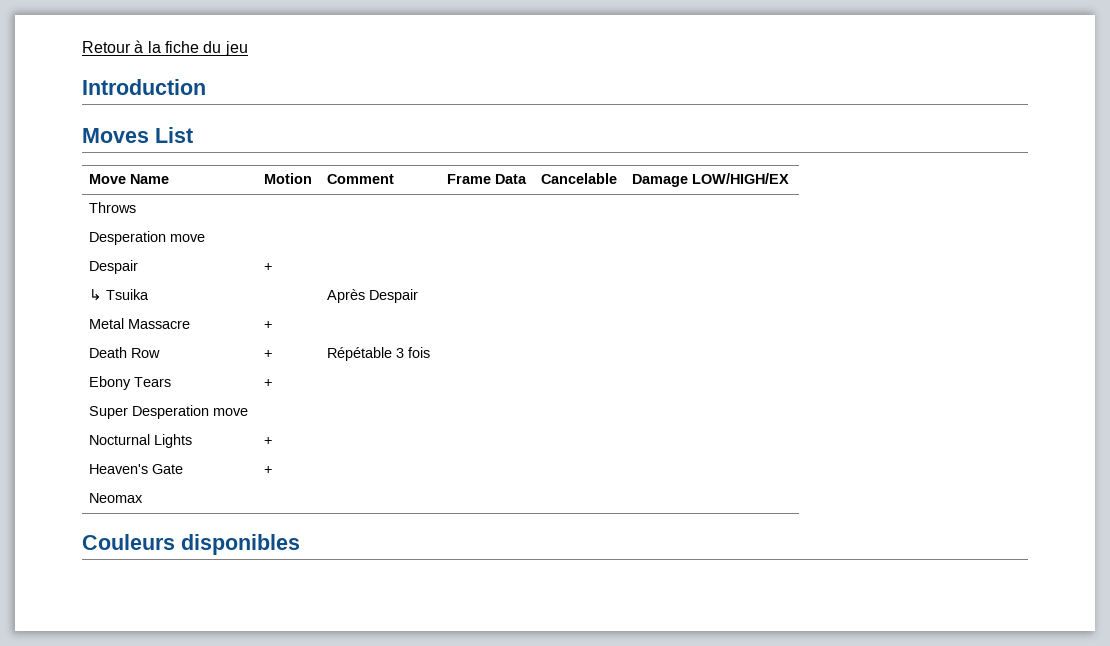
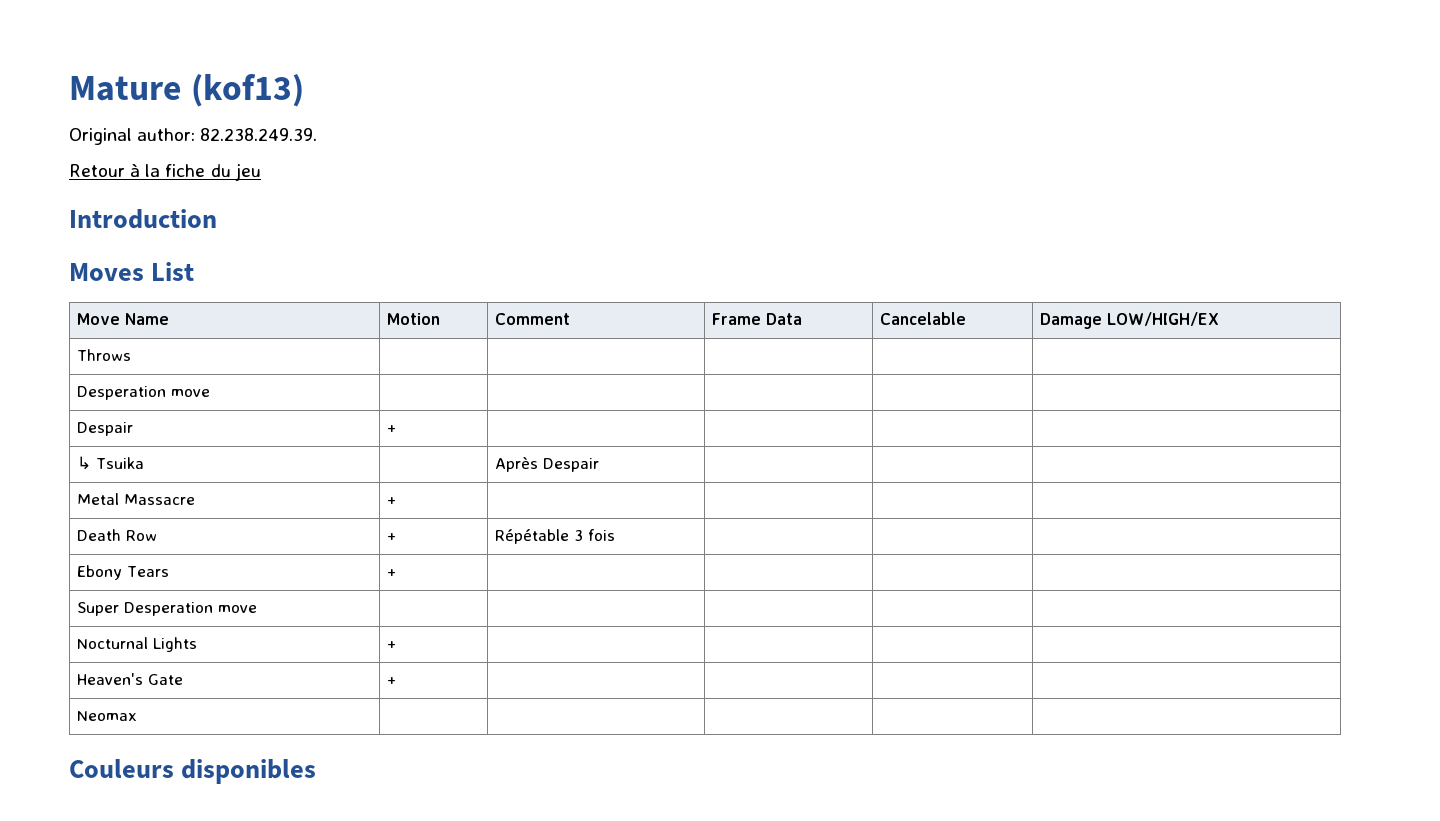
(82, 47) none -> [69,74,304,107] [69,128,318,145] Mature (kof13) // Original author: 82.238.249.39. //

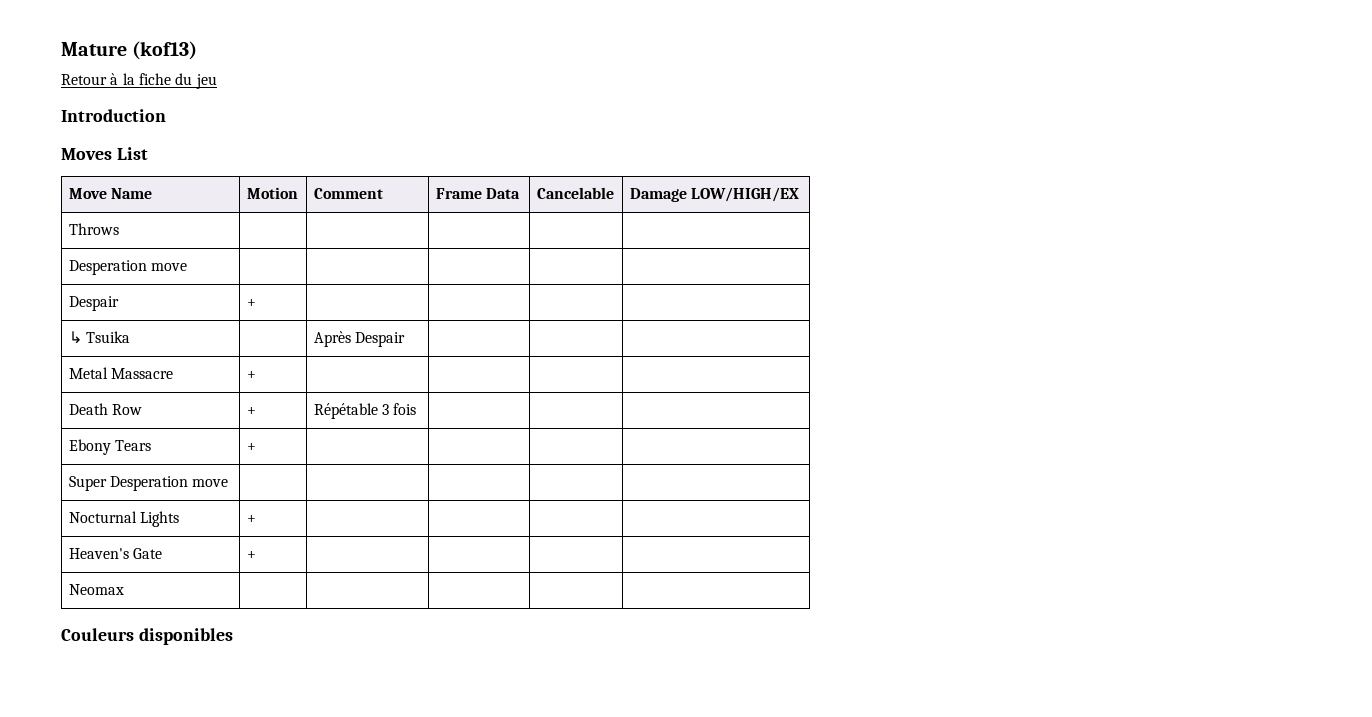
[69,128,318,145] // Original author: 82.238.249.39. -> (198, 50) none

